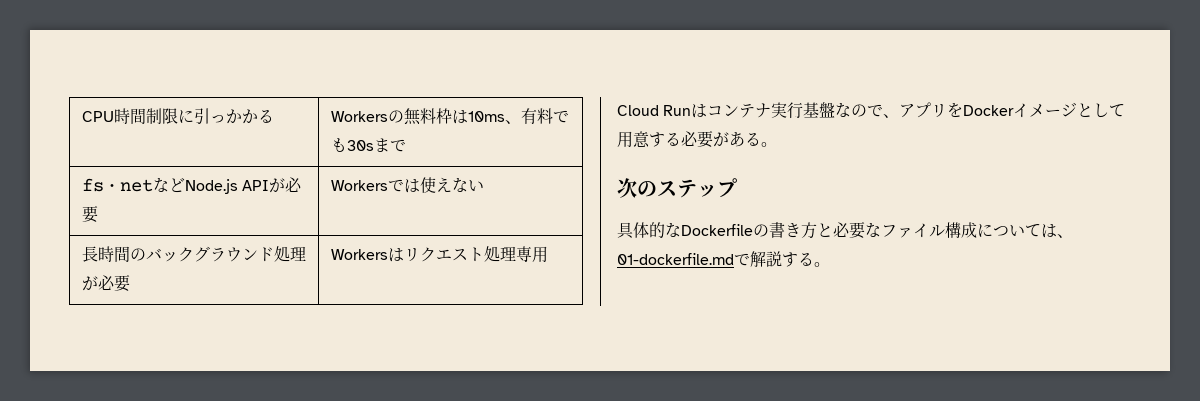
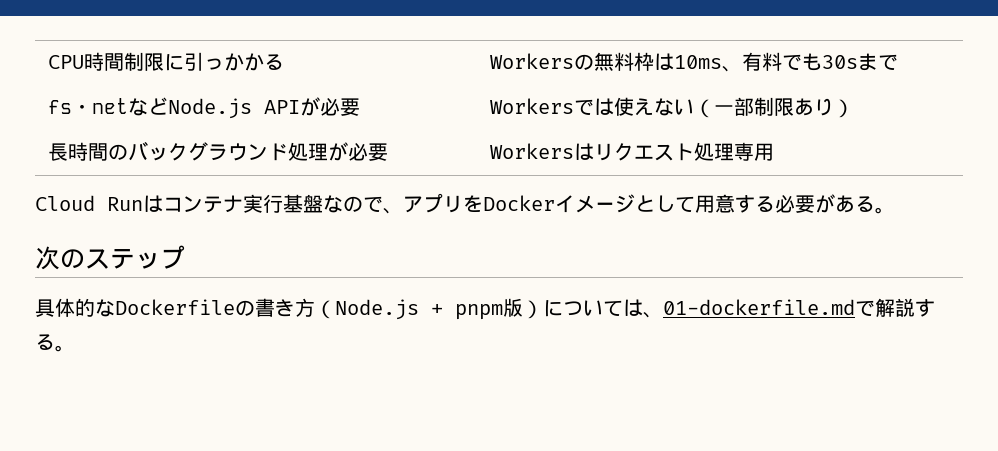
(484, 185) none -> [693,97,854,118] （一部制限あり）
[817,222,977,239] と必要なファイル構成 -> [315,298,543,320] （Node.js + pnpm版）

